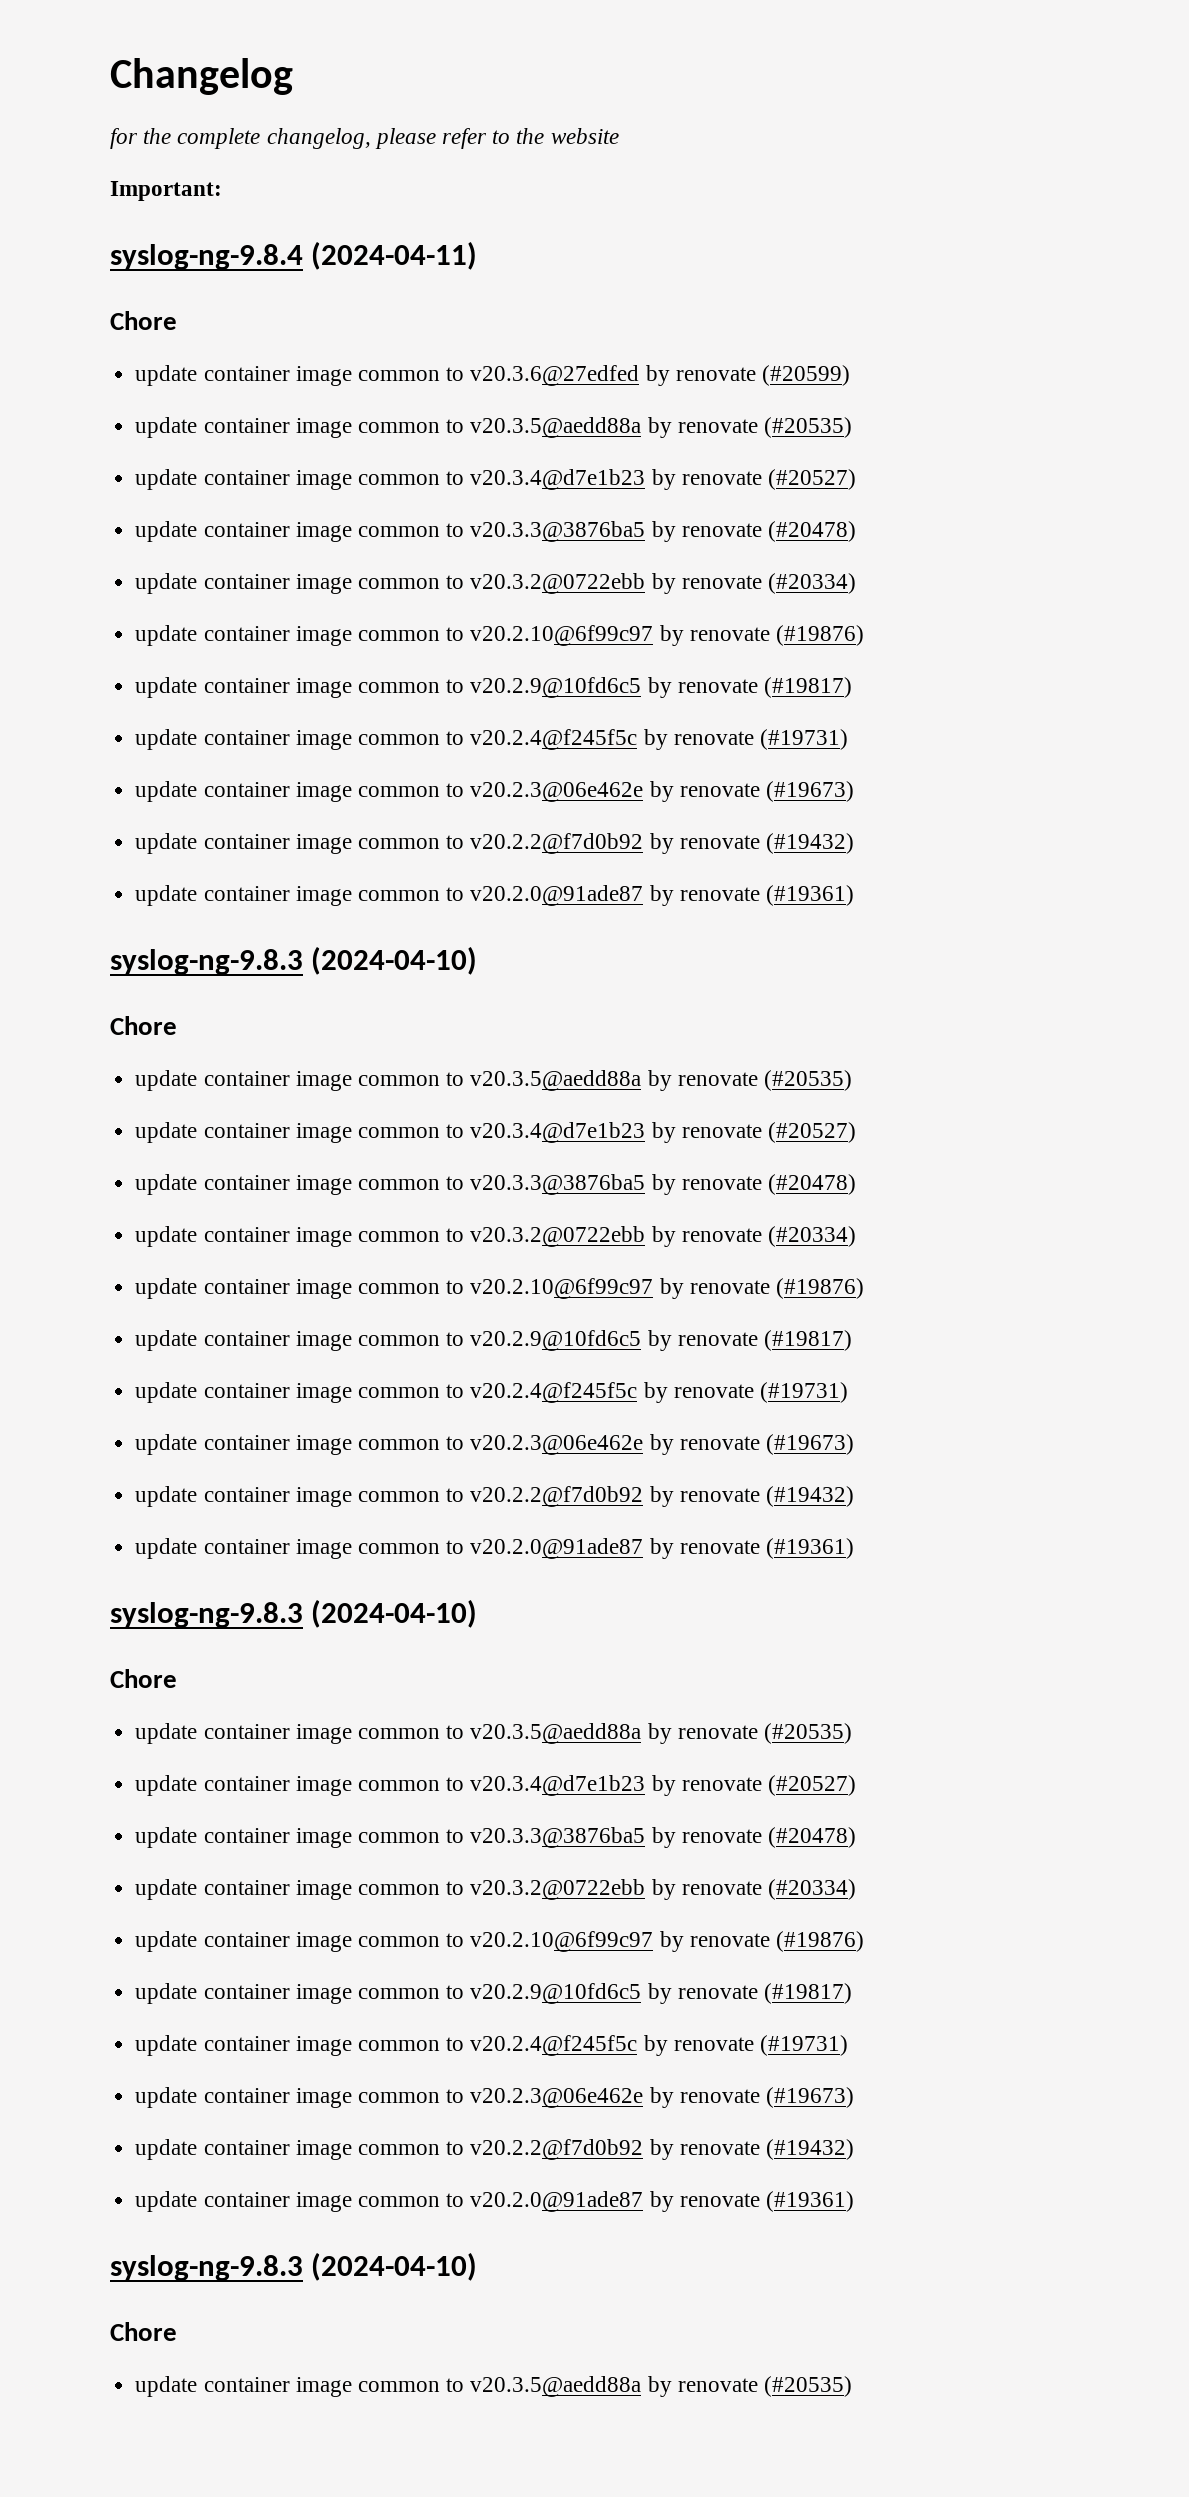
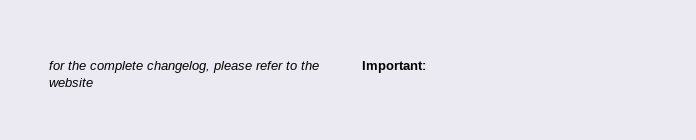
[110,58,293,95] Changelog // -> (49, 65) none
[110,241,478,270] [110,311,177,330] [135,365,850,386] [135,417,852,438] [135,469,856,490] [135,521,856,542] [135,573,856,594] [135,625,864,646] [135,677,852,698] [135,729,848,750] [135,781,854,802] [135,833,854,854] [135,885,854,906] [110,946,478,975] [110,1016,177,1035] [135,1070,852,1091] [135,1122,856,1143] [135,1174,856,1195] [135,1226,856,1247] [135,1278,864,1299] [135,1330,852,1351] [135,1382,848,1403] [135,1434,854,1455] [135,1486,854,1507] [135,1538,854,1559] [110,1599,478,1628] [110,1669,177,1688] [135,1723,852,1744] [135,1775,856,1796] [135,1827,856,1848] [135,1879,856,1900] [135,1931,864,1952] [135,1983,852,2004] [135,2035,848,2056] [135,2087,854,2108] [135,2139,854,2160] [135,2191,854,2212] [110,2252,478,2281] [110,2322,177,2341] [135,2376,852,2397] // syslog-ng-9.8.4 (2024-04-11) // Chore // update container image common to v20.3.6@27edfed by renovate (#20599) // update container image common to v20.3.5@aedd88a by renovate (#20535) // update container image common to v20.3.4@d7e1b23 by renovate (#20527) // update container image common to v20.3.3@3876ba5 by renovate (#20478) // update container image common to v20.3.2@0722ebb by renovate (#20334) // update container image common to v20.2.10@6f99c97 by renovate (#19876) // update container image common to v20.2.9@10fd6c5 by renovate (#19817) // update container image common to v20.2.4@f245f5c by renovate (#19731) // update container image common to v20.2.3@06e462e by renovate (#19673) // update container image common to v20.2.2@f7d0b92 by renovate (#19432) // update container image common to v20.2.0@91ade87 by renovate (#19361) // syslog-ng-9.8.3 (2024-04-10) // Chore // update container image common to v20.3.5@aedd88a by renovate (#20535) // update container image common to v20.3.4@d7e1b23 by renovate (#20527) // update container image common to v20.3.3@3876ba5 by renovate (#20478) // update container image common to v20.3.2@0722ebb by renovate (#20334) // update container image common to v20.2.10@6f99c97 by renovate (#19876) // update container image common to v20.2.9@10fd6c5 by renovate (#19817) // update container image common to v20.2.4@f245f5c by renovate (#19731) // update container image common to v20.2.3@06e462e by renovate (#19673) // update container image common to v20.2.2@f7d0b92 by renovate (#19432) // update container image common to v20.2.0@91ade87 by renovate (#19361) // syslog-ng-9.8.3 (2024-04-10) // Chore // update container image common to v20.3.5@aedd88a by renovate (#20535) // update container image common to v20.3.4@d7e1b23 by renovate (#20527) // update container image common to v20.3.3@3876ba5 by renovate (#20478) // update container image common to v20.3.2@0722ebb by renovate (#20334) // update container image common to v20.2.10@6f99c97 by renovate (#19876) // update container image common to v20.2.9@10fd6c5 by renovate (#19817) // update container image common to v20.2.4@f245f5c by renovate (#19731) // update container image common to v20.2.3@06e462e by renovate (#19673) // update container image common to v20.2.2@f7d0b92 by renovate (#19432) // update container image common to v20.2.0@91ade87 by renovate (#19361) // syslog-ng-9.8.3 (2024-04-10) // Chore // update container image common to v20.3.5@aedd88a by renovate (#20535) -> (426, 67) none

